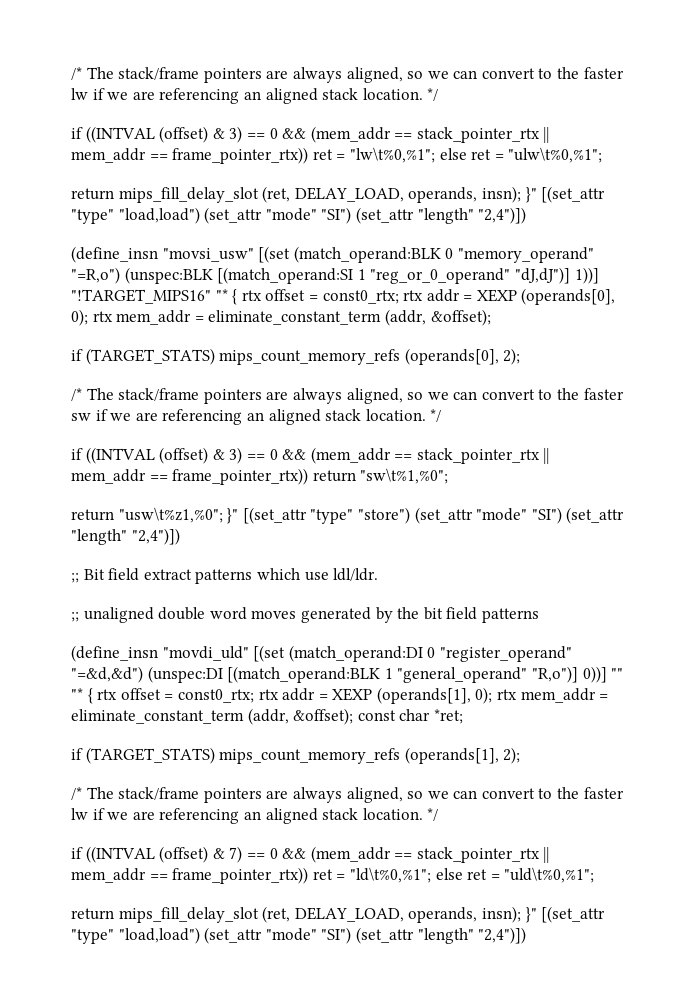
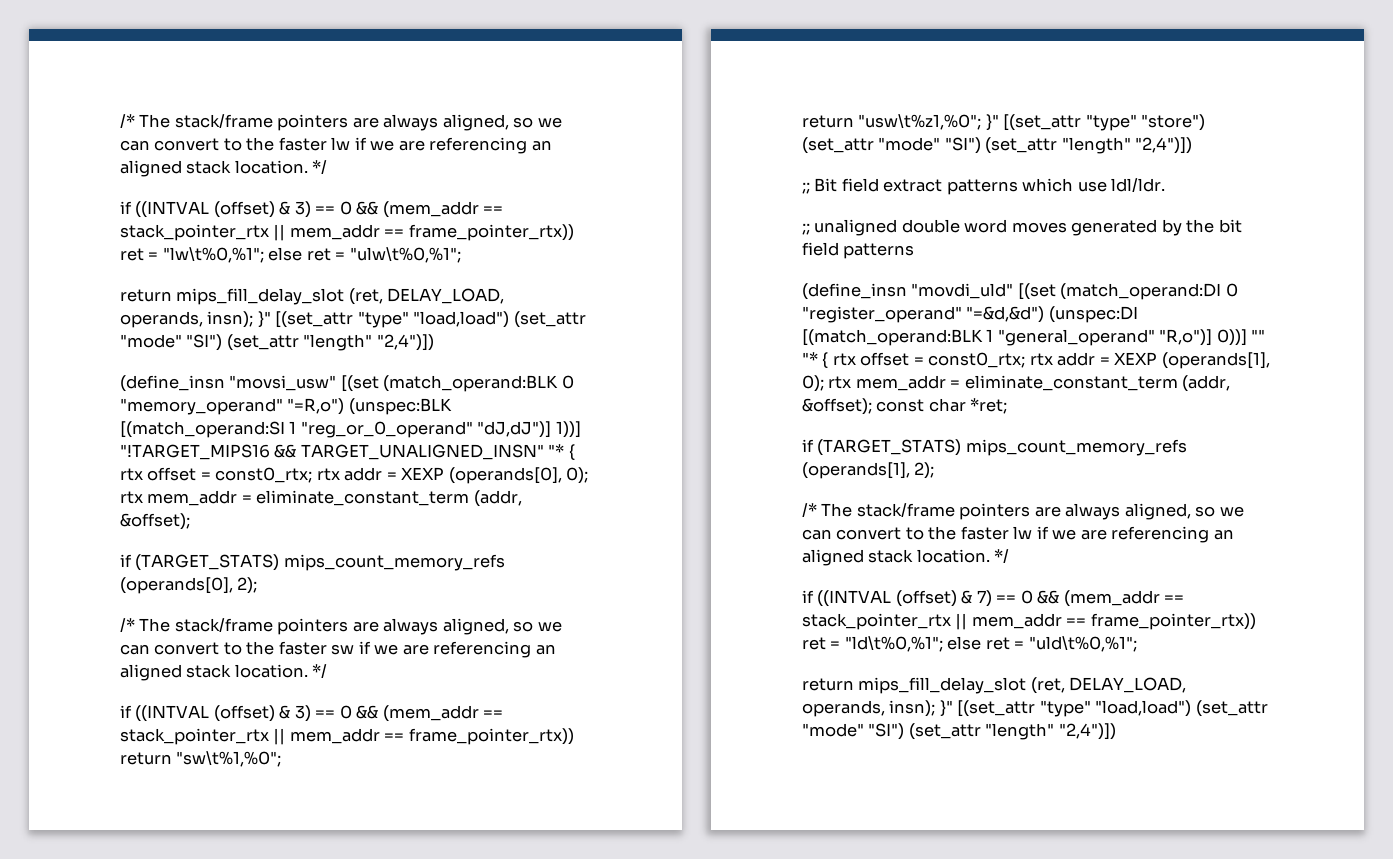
[71,289,211,304] "!TARGET_MIPS16" -> [120,444,544,460] "!TARGET_MIPS16 && TARGET_UNALIGNED_INSN"

